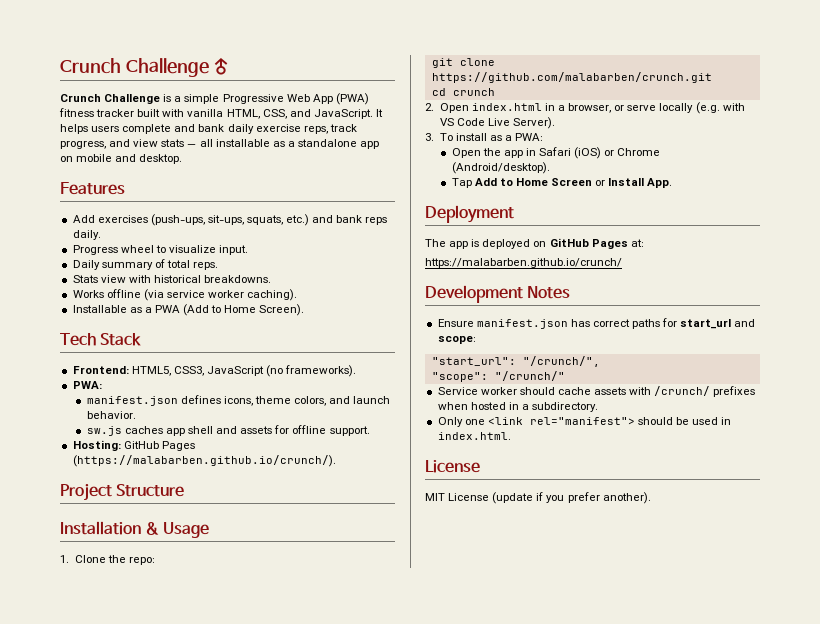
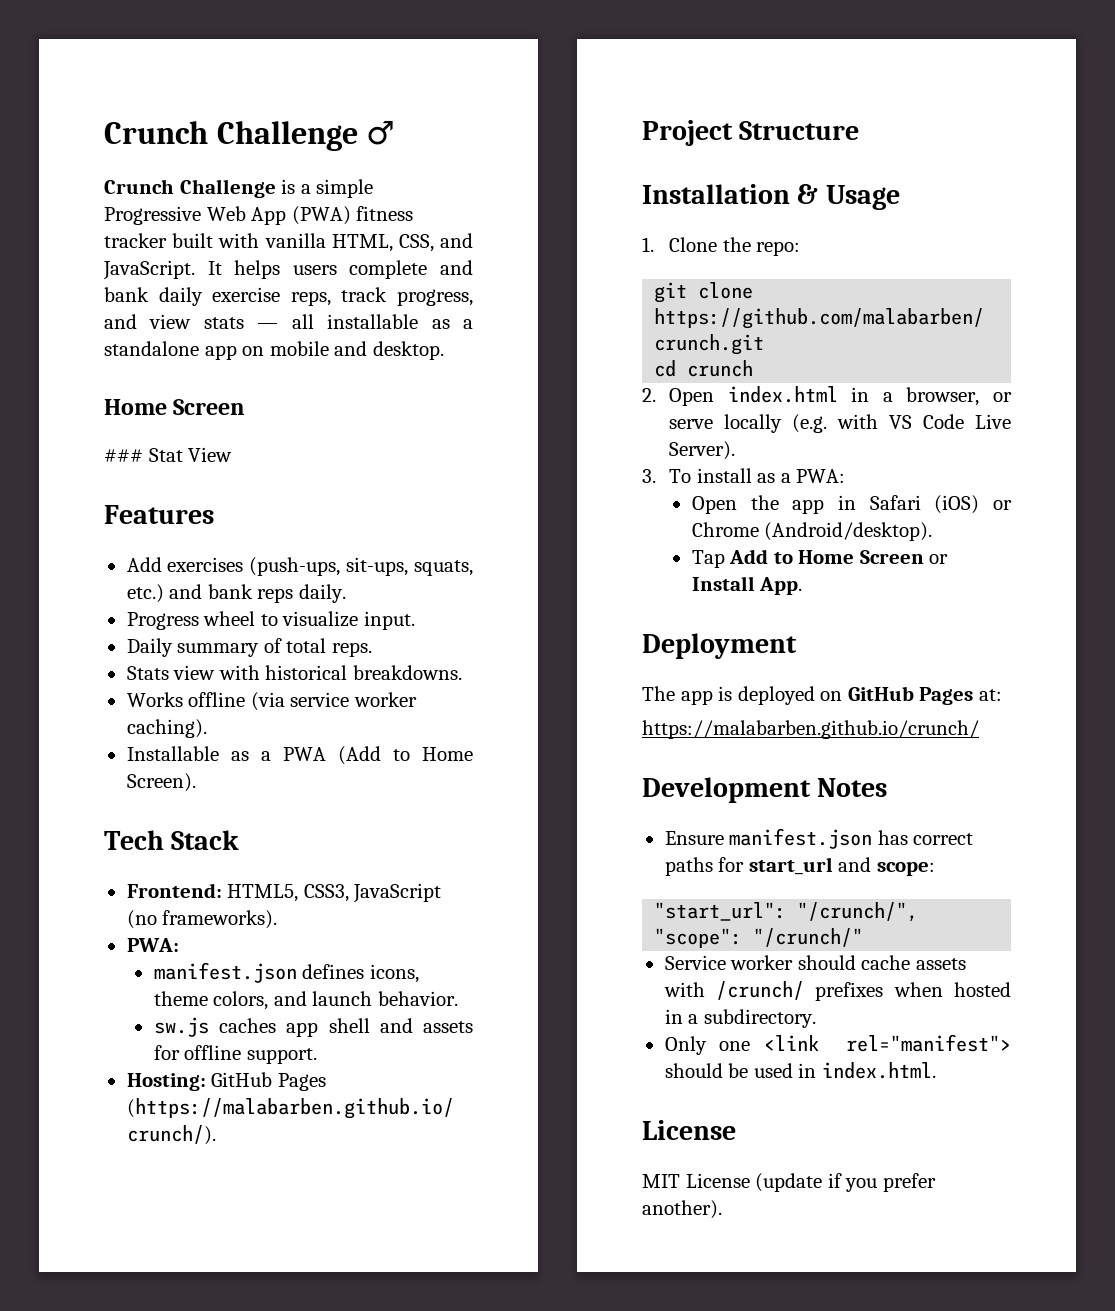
(183, 159) none -> [104,399,246,415] [104,447,233,462] // Home Screen // ### Stat View

